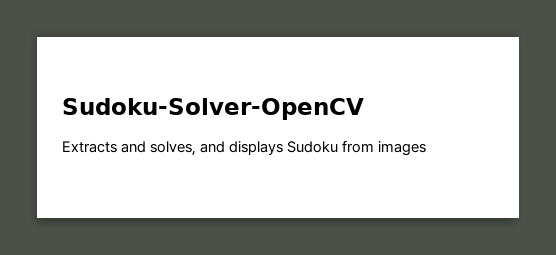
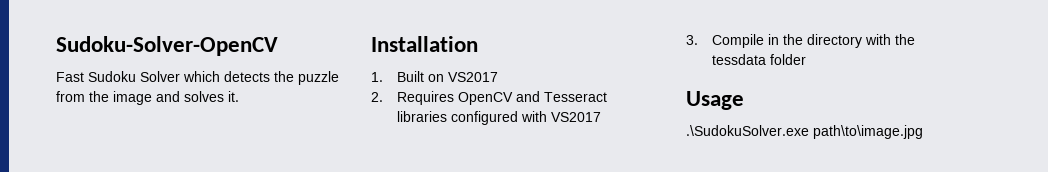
[62,140,427,156] Extracts and solves, and displays Sudoku from images -> [56,71,339,85] [56,91,239,105] [371,36,478,52] [371,71,499,82] [371,91,608,105] [397,111,602,125] [686,34,916,48] [712,54,807,65] [686,91,744,110] [686,125,923,139] Fast Sudoku Solver which detects the puzzle from the image and solves it. // Installation // 1. Built on VS2017 // 2. Requires OpenCV and Tesseract libraries configured with VS2017 // 3. Compile in the directory with the tessdata folder // Usage // .\SudokuSolver.exe path\to\image.jpg

